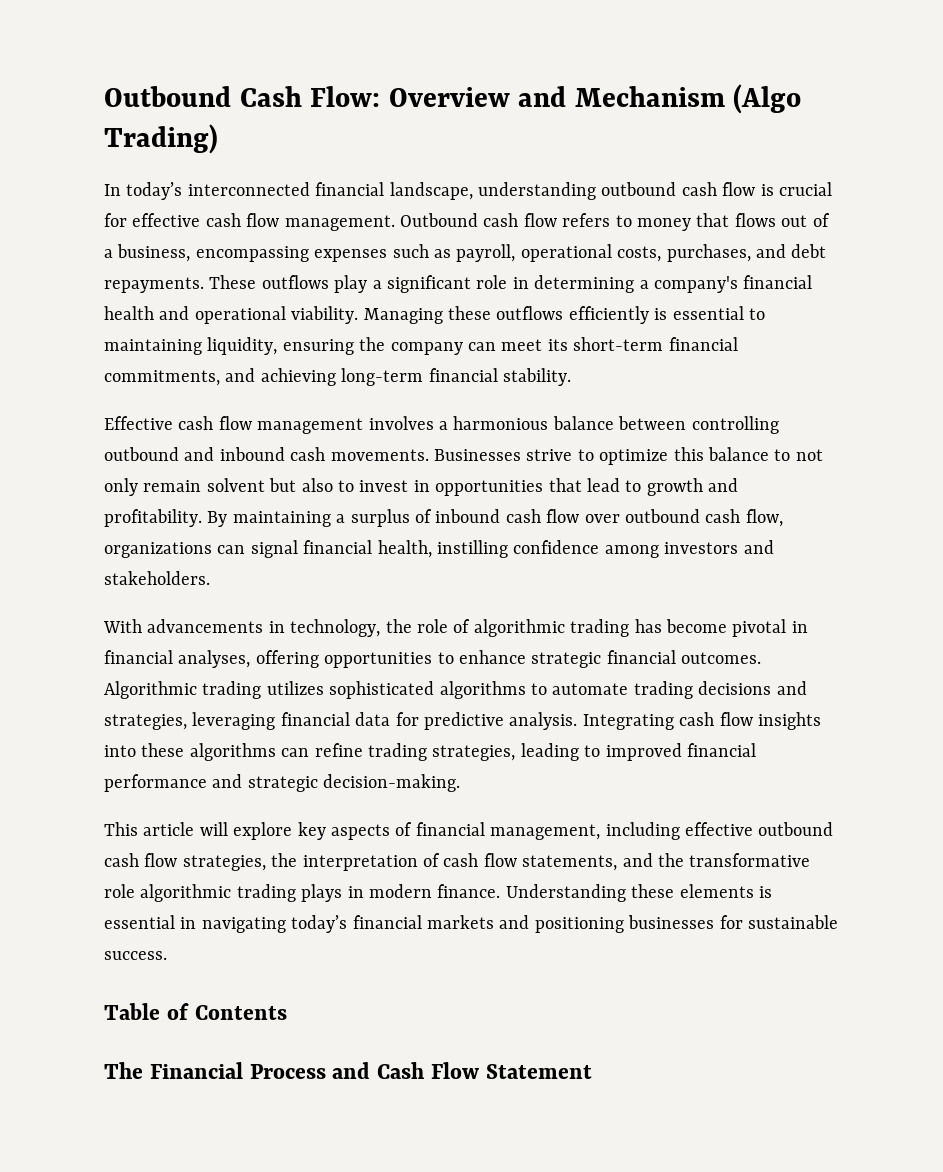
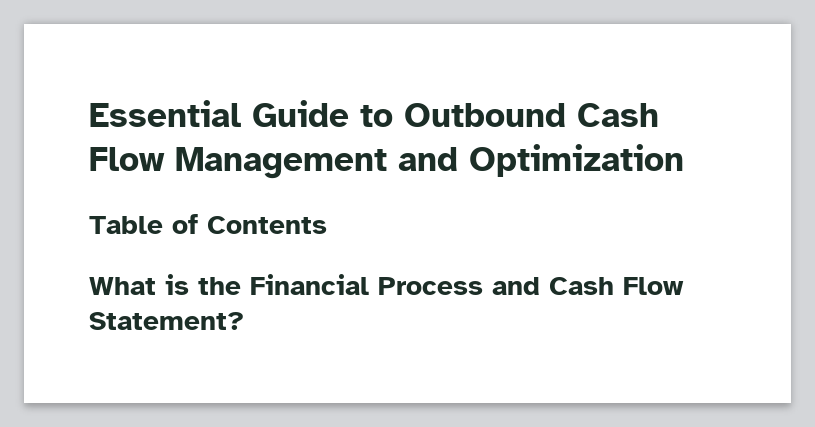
[104,84,802,114] [104,124,218,154] [104,182,832,200] [104,213,830,231] [104,244,827,262] [104,275,813,293] [104,306,765,324] [104,337,738,355] [104,368,571,386] [104,416,779,434] [104,447,823,465] [104,478,739,496] [104,509,783,527] [104,540,774,558] [104,571,210,585] [103,619,808,637] [104,650,762,668] [104,681,807,699] [104,712,821,730] [104,743,756,761] [104,774,461,792] [104,822,834,840] [104,853,811,871] [104,884,772,902] [104,915,838,933] [104,951,167,960] Outbound Cash Flow: Overview and Mechanism (Algo Trading) // In today’s interconnected financial landscape, understanding outbound cash flow is crucial for effective cash flow management. Outbound cash flow refers to money that flows out of a business, encompassing expenses such as payroll, operational costs, purchases, and debt repayments. These outflows play a significant role in determining a company's financial health and operational viability. Managing these outflows efficiently is essential to maintaining liquidity, ensuring the company can meet its short-term financial commitments, and achieving long-term financial stability. // Effective cash flow management involves a harmonious balance between controlling outbound and inbound cash movements. Businesses strive to optimize this balance to not only remain solvent but also to invest in opportunities that lead to growth and profitability. By maintaining a surplus of inbound cash flow over outbound cash flow, organizations can signal financial health, instilling confidence among investors and stakeholders. // With advancements in technology, the role of algorithmic trading has become pivotal in financial analyses, offering opportunities to enhance strategic financial outcomes. Algorithmic trading utilizes sophisticated algorithms to automate trading decisions and strategies, leveraging financial data for predictive analysis. Integrating cash flow insights into these algorithms can refine trading strategies, leading to improved financial performance and strategic decision-making. // This article will explore key aspects of financial management, including effective outbound cash flow strategies, the interpretation of cash flow statements, and the transformative role algorithmic trading plays in modern finance. Understanding these elements is essential in navigating today’s financial markets and positioning businesses for sustainable success. -> [89,100,659,127] [89,144,684,179] Essential Guide to Outbound Cash Flow Management and Optimization
[104,1062,143,1079] The -> [89,274,241,295] What is the
[485,1064,592,1079] Statement -> [89,312,244,330] Statement?

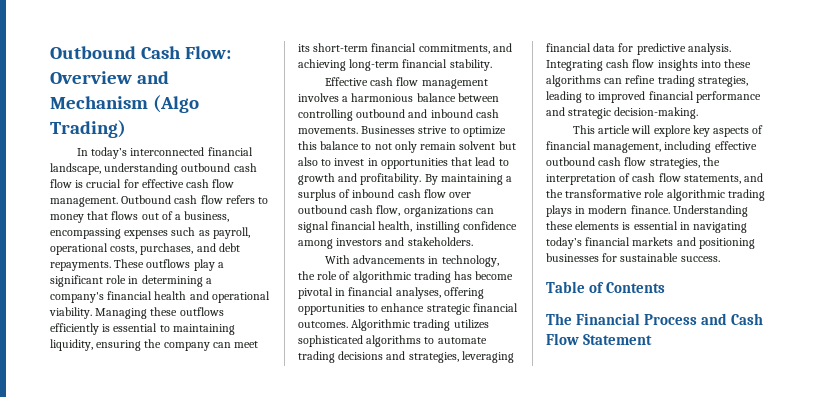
[89,100,659,127] [89,144,684,179] Essential Guide to Outbound Cash Flow Management and Optimization -> [50,46,232,59] [50,71,170,84] [50,95,200,113] [50,120,126,138] [76,147,253,159] [50,163,257,175] [50,179,235,188] [50,195,269,207] [50,211,230,223] [50,227,250,239] [50,243,240,255] [50,259,224,271] [50,275,212,287] [50,291,270,303] [49,307,224,319] [50,323,235,335] [50,339,259,351] [298,43,512,54] [298,59,492,71] [324,77,488,89] [298,93,499,102] [298,109,499,121] [298,126,506,137] [298,141,516,153] [298,157,509,169] [298,173,513,185] [298,189,472,201] [298,205,494,217] [298,221,517,233] [298,237,473,249] [324,255,499,267] [298,271,514,283] [298,287,484,299] [298,303,518,315] [298,319,489,331] [298,335,487,347] [298,351,514,363] [546,43,731,55] [546,59,752,71] [546,75,748,87] [546,91,761,103] [546,107,699,119] [572,125,764,137] [546,141,757,153] [546,157,720,169] [546,173,764,185] [546,189,765,201] [546,205,748,217] [546,221,748,233] [546,237,755,249] [546,253,720,262] Outbound Cash Flow: Overview and Mechanism (Algo Trading) // In today’s interconnected financial landscape, understanding outbound cash flow is crucial for effective cash flow management. Outbound cash flow refers to money that flows out of a business, encompassing expenses such as payroll, operational costs, purchases, and debt repayments. These outflows play a significant role in determining a company's financial health and operational viability. Managing these outflows efficiently is essential to maintaining liquidity, ensuring the company can meet its short-term financial commitments, and achieving long-term financial stability. // Effective cash flow management involves a harmonious balance between controlling outbound and inbound cash movements. Businesses strive to optimize this balance to not only remain solvent but also to invest in opportunities that lead to growth and profitability. By maintaining a surplus of inbound cash flow over outbound cash flow, organizations can signal financial health, instilling confidence among investors and stakeholders. // With advancements in technology, the role of algorithmic trading has become pivotal in financial analyses, offering opportunities to enhance strategic financial outcomes. Algorithmic trading utilizes sophisticated algorithms to automate trading decisions and strategies, leveraging financial data for predictive analysis. Integrating cash flow insights into these algorithms can refine trading strategies, leading to improved financial performance and strategic decision-making. // This article will explore key aspects of financial management, including effective outbound cash flow strategies, the interpretation of cash flow statements, and the transformative role algorithmic trading plays in modern finance. Understanding these elements is essential in navigating today’s financial markets and positioning businesses for sustainable success.
[89,274,241,295] What is the -> [546,313,572,325] The
[89,312,244,330] Statement? -> [583,334,653,345] Statement

